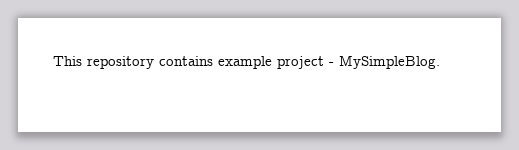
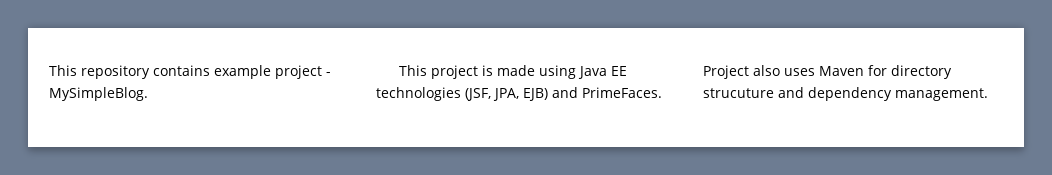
(440, 62) none -> [398,65,627,79] [376,87,663,101] [703,65,952,79] [703,87,988,101] // This project is made using Java EE technologies (JSF, JPA, EJB) and PrimeFaces. Project also uses Maven for directory strucuture and dependency management.

